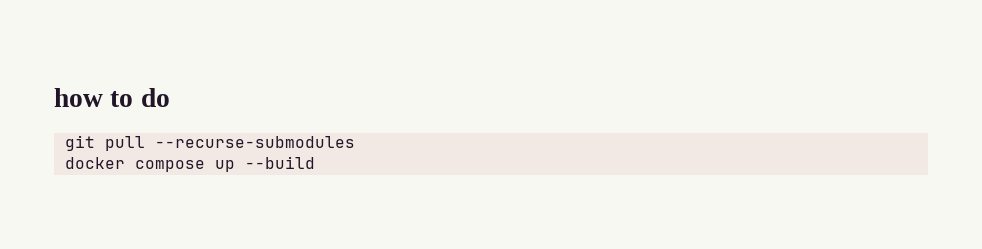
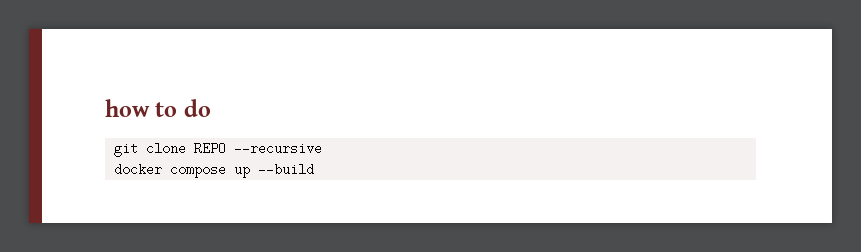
[104,136,355,151] pull --recurse-submodules -> [146,142,323,155] clone REPO --recursive

